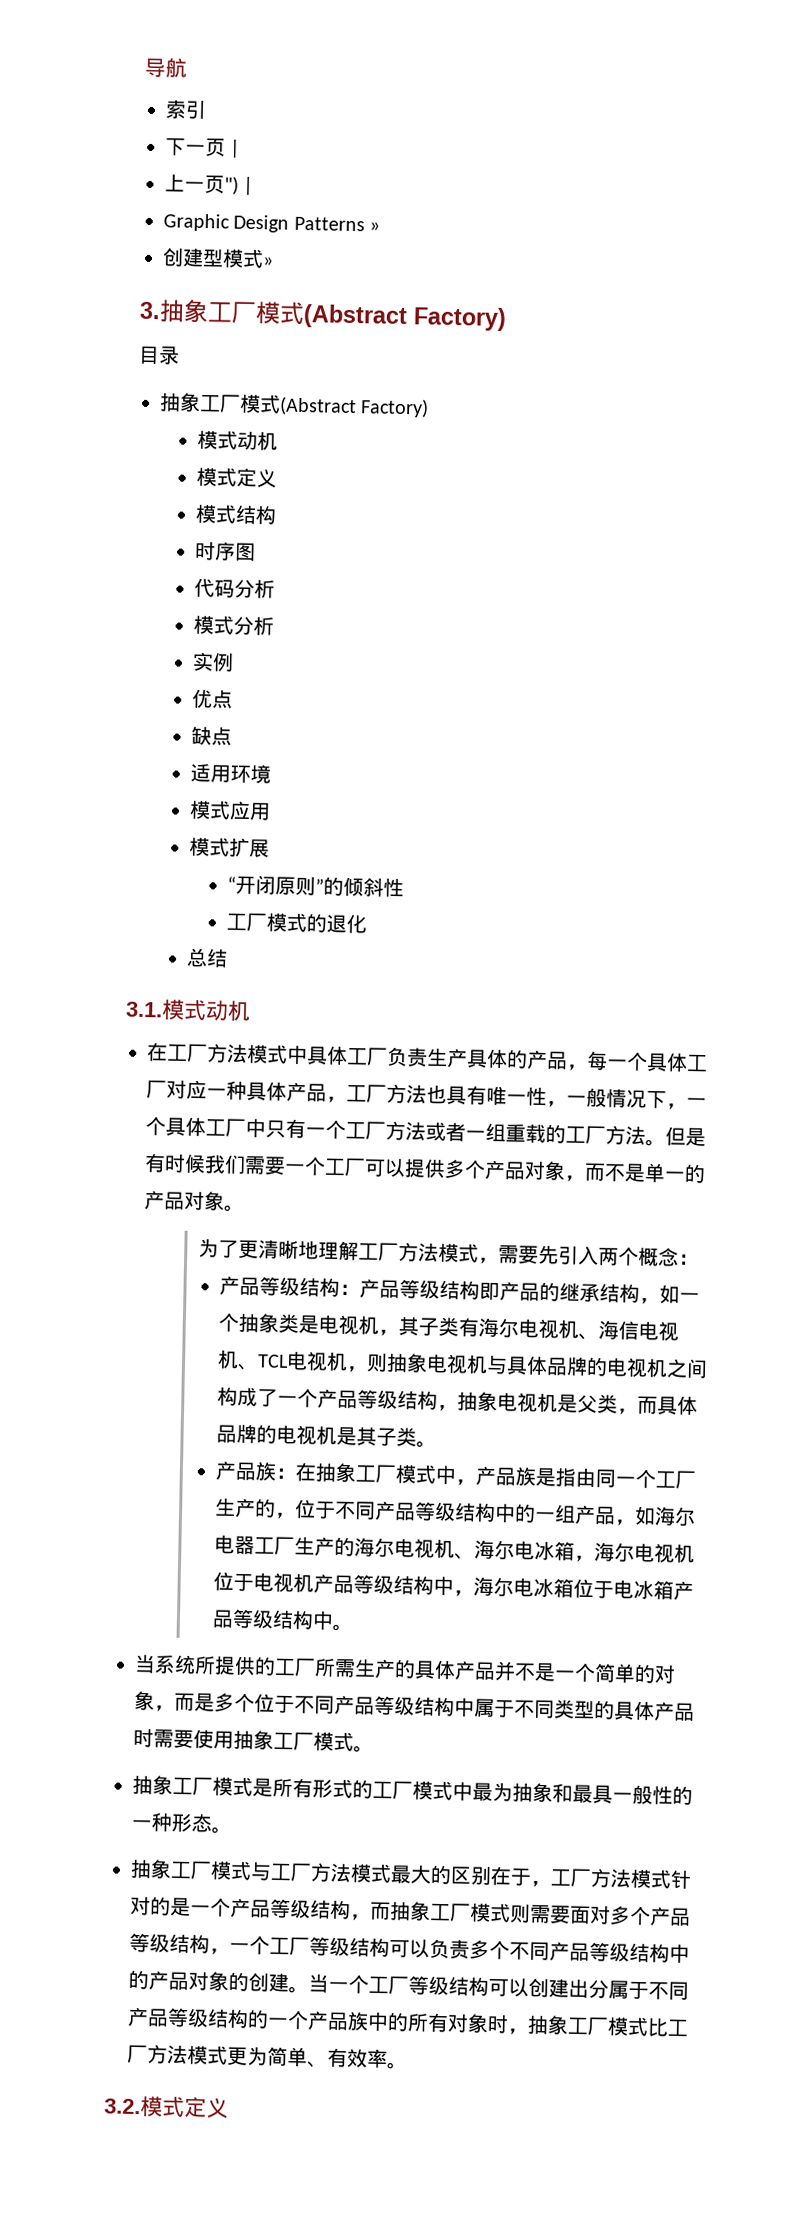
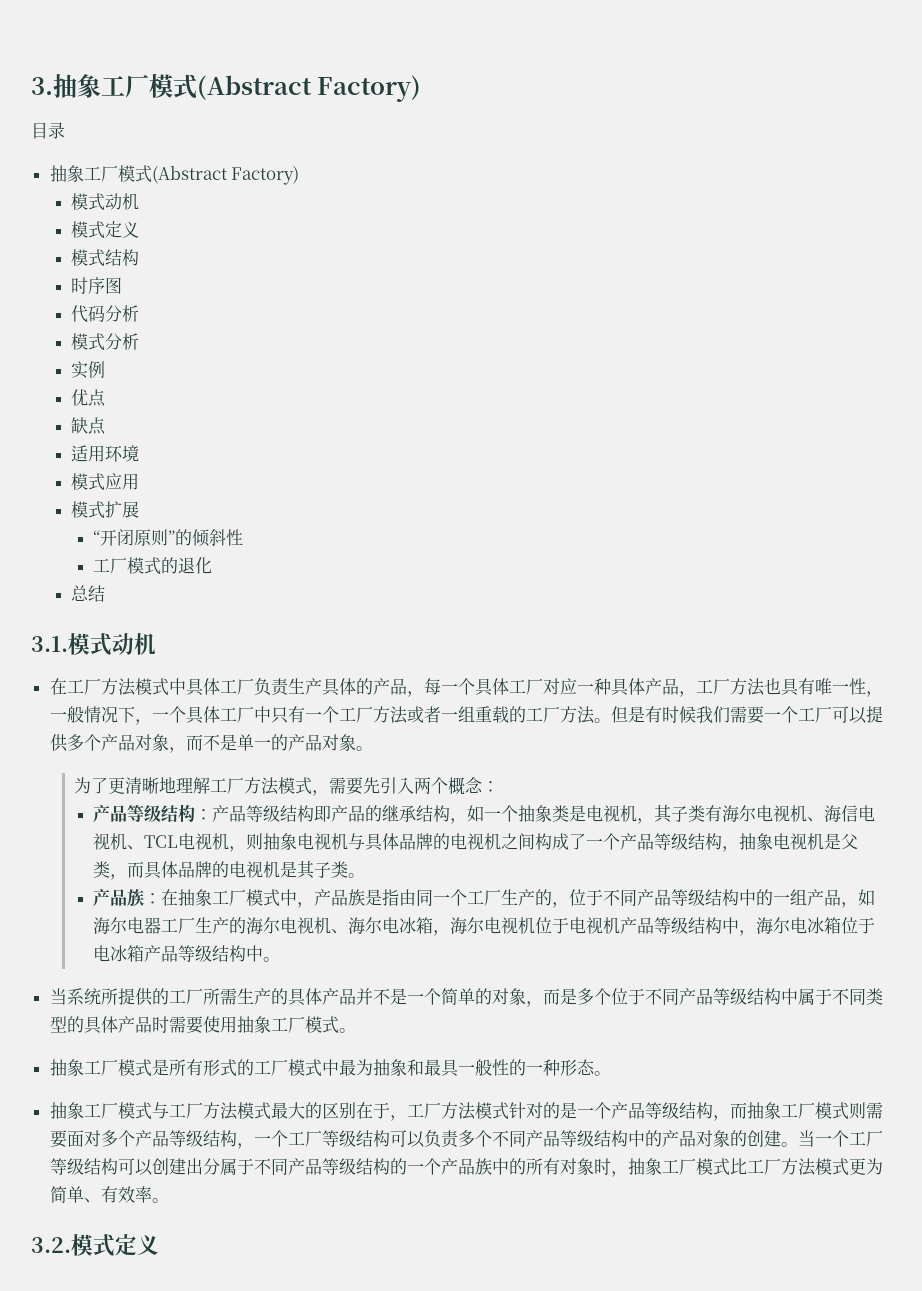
[144,57,187,78] [165,99,207,120] [165,137,241,158] [164,174,254,195] [163,213,381,233] [162,247,274,269] 导航 // 索引 // 下一页 | // 上一页") | // Graphic Design Patterns » // 创建型模式» // -> (31, 86) none

